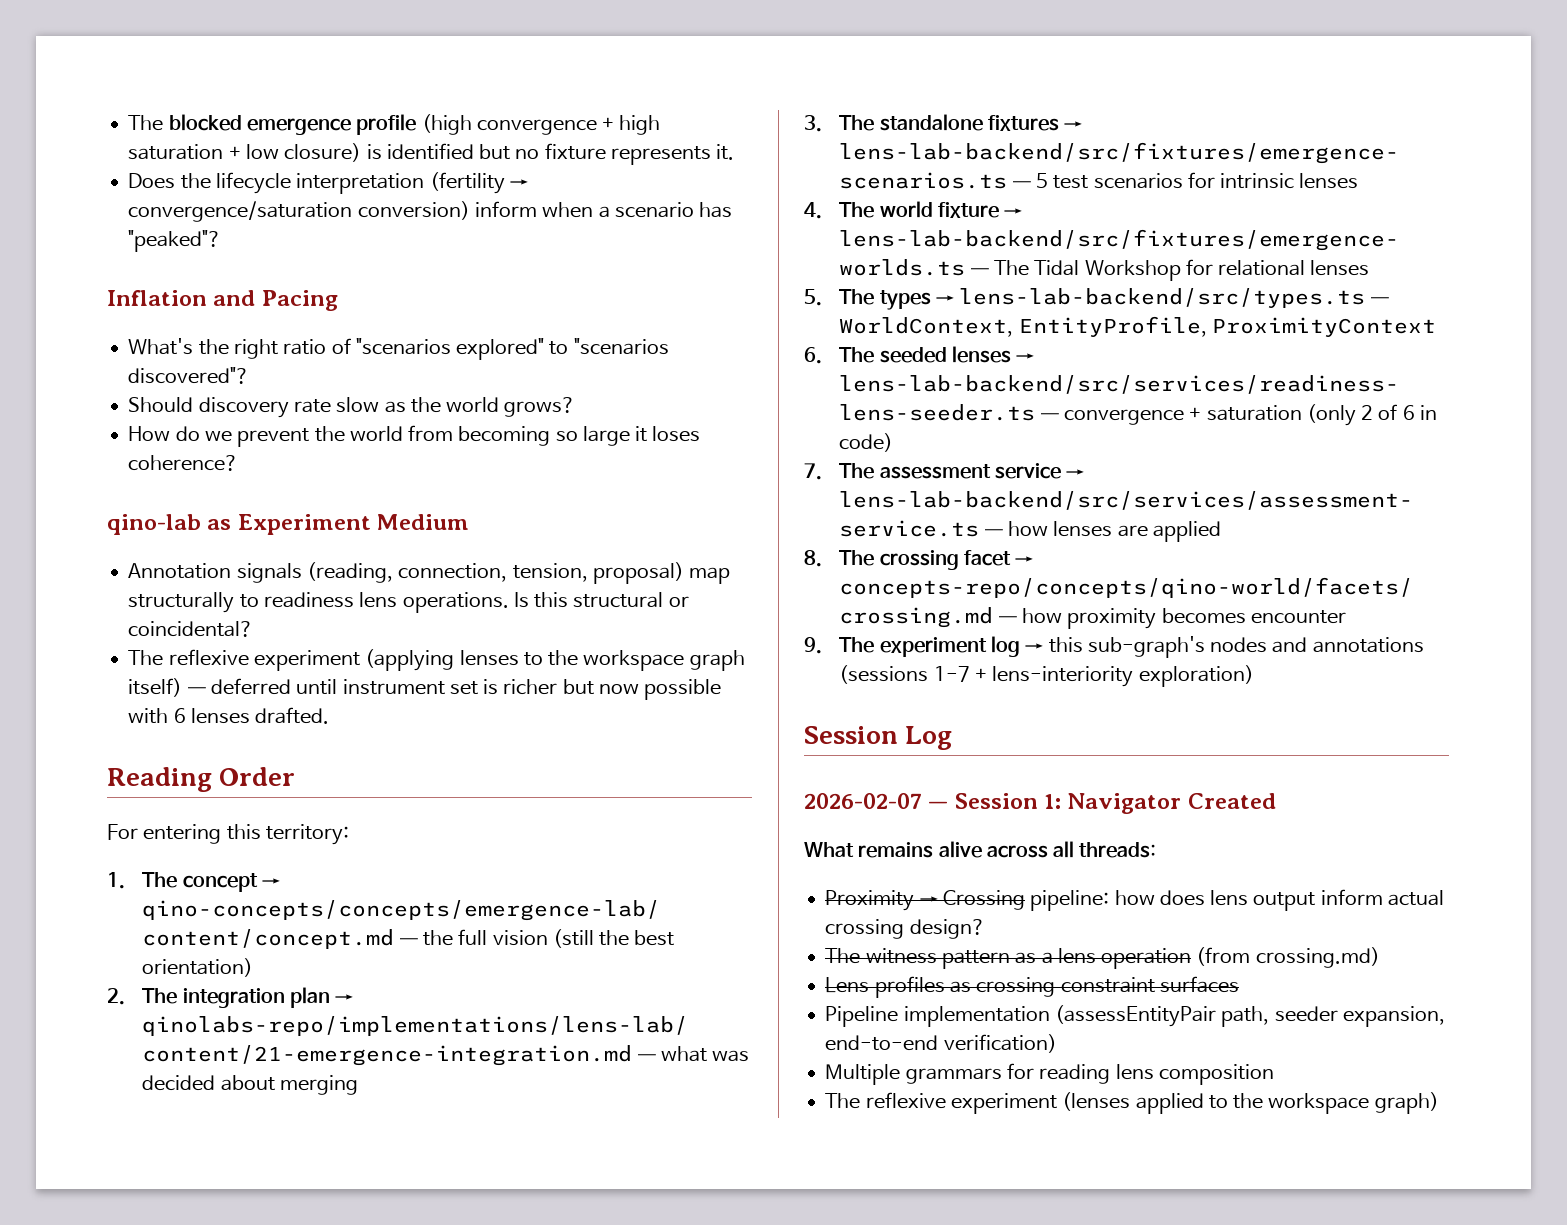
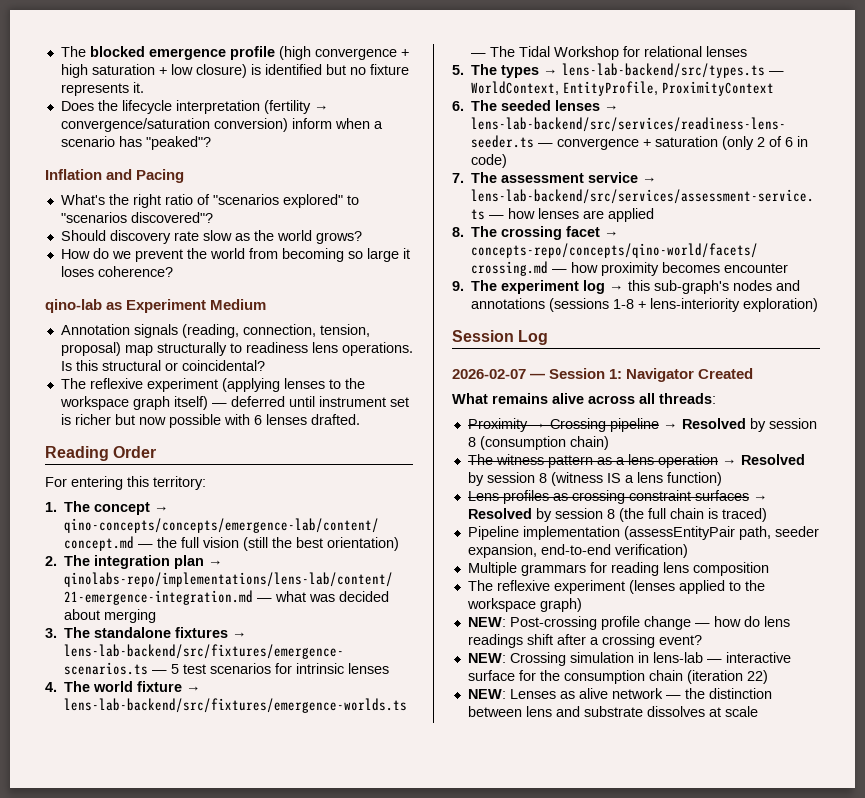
[933,666,970,682] 1-7 -> [613,299,635,309] 1-8
[1030,889,1444,911] [825,919,985,939] pipeline: how does lens output inform actual crossing design? -> [609,418,817,432] [467,436,609,450] pipeline → Resolved by session 8 (consumption chain)
[1196,947,1380,968] (from crossing.md) -> [721,454,805,465] [467,472,722,486] → Resolved by session 8 (witness IS a lens function)
(1239, 984) none -> [752,495,768,501] [467,508,767,522] → Resolved by session 8 (the full chain is traced)
(1439, 1103) none -> [467,616,790,630] [467,634,702,648] [467,652,791,666] [467,670,768,684] [467,688,772,699] [467,706,758,717] // NEW: Post-crossing profile change — how do lens readings shift after a crossing event? // NEW: Crossing simulation in lens-lab — interactive surface for the consumption chain (iteration 22) // NEW: Lenses as alive network — the distinction between lens and substrate dissolves at scale

